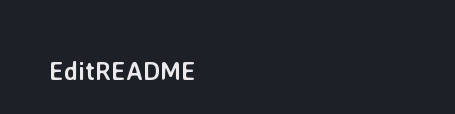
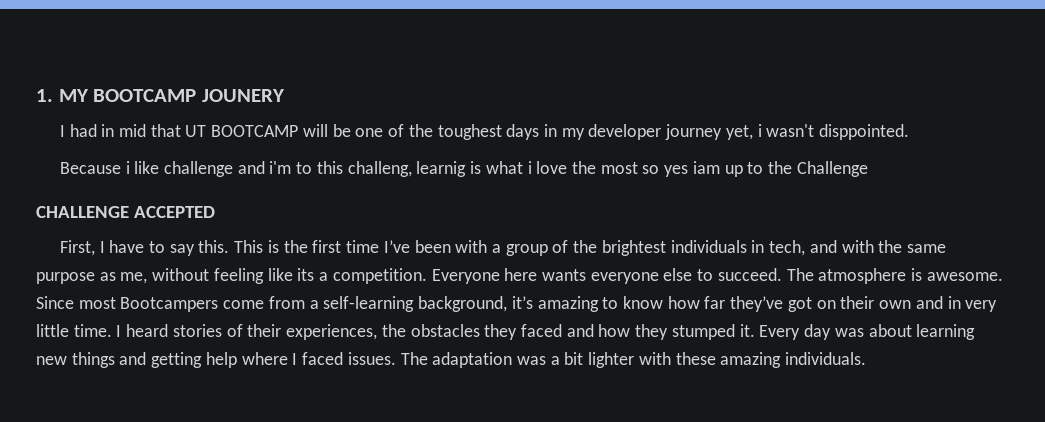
[49,61,196,80] EditREADME -> [36,89,285,102] [59,124,910,140] [59,161,868,177] [36,206,215,218] [59,240,946,256] [36,268,1003,284] [36,296,998,312] [36,324,976,340] [36,352,867,368] 1. MY BOOTCAMP JOUNERY // I had in mid that UT BOOTCAMP will be one of the toughest days in my developer journey yet, i wasn't disppointed. // Because i like challenge and i'm to this challeng, learnig is what i love the most so yes iam up to the Challenge // CHALLENGE ACCEPTED // First, I have to say this. This is the first time I’ve been with a group of the brightest individuals in tech, and with the same purpose as me, without feeling like its a competition. Everyone here wants everyone else to succeed. The atmosphere is awesome. Since most Bootcampers come from a self-learning background, it’s amazing to know how far they’ve got on their own and in very little time. I heard stories of their experiences, the obstacles they faced and how they stumped it. Every day was about learning new things and getting help where I faced issues. The adaptation was a bit lighter with these amazing individuals.

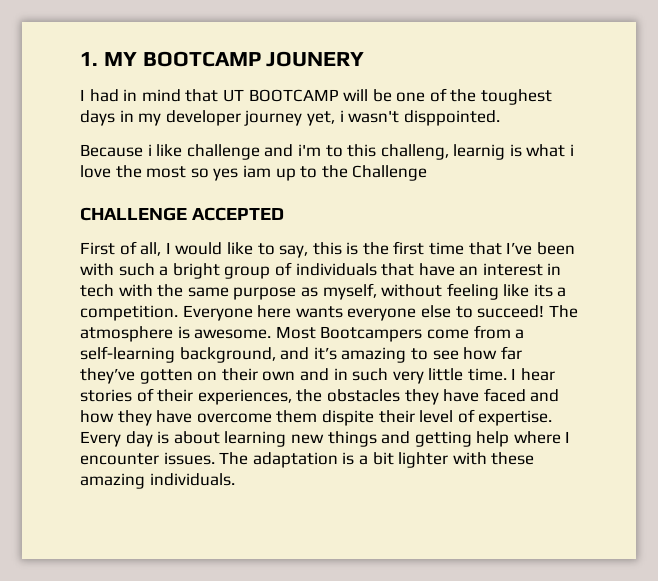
[118,124,146,137] mid -> [141,89,181,102] mind
[59,240,264,256] First, I have to say this. This -> [80,241,342,258] First of all, I would like to say, this
(380, 246) none -> [468,242,502,255] that
[491,240,837,256] a group of the brightest individuals in tech, and -> [118,262,562,279] [80,284,114,297] such a bright group of individuals that have an interest in tech
[120,272,148,284] me, -> [322,283,377,300] myself,
[717,268,782,281] succeed. -> [477,305,545,318] succeed!
[36,296,116,309] Since most -> [275,326,316,339] Most
(508, 304) none -> [280,347,310,360] and
[622,296,663,309] know -> [432,350,459,360] see
[787,297,812,312] got -> [139,369,193,384] gotten
(961, 302) none -> [352,368,389,381] such
[126,324,169,337] heard -> [521,368,556,381] hear
(518, 332) none -> [443,389,480,402] have
[671,324,755,340] stumped it. -> [156,409,553,426] have overcome them dispite their level of expertise.
[834,328,864,337] was -> [157,431,170,444] is
[302,352,344,365] faced -> [80,453,159,465] encounter
[516,356,546,365] was -> [342,452,355,465] is

